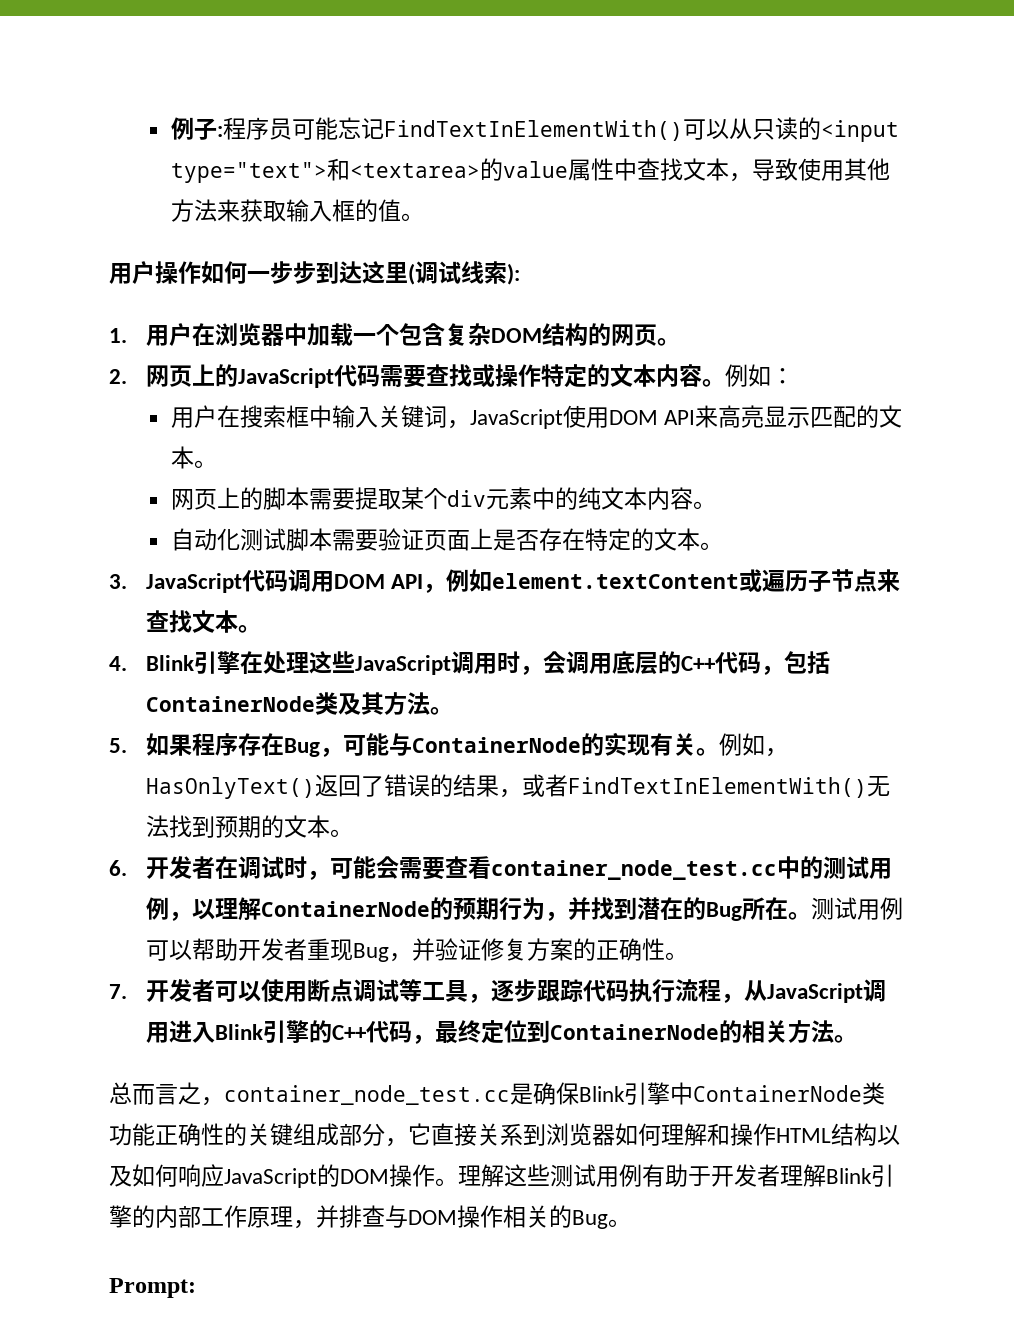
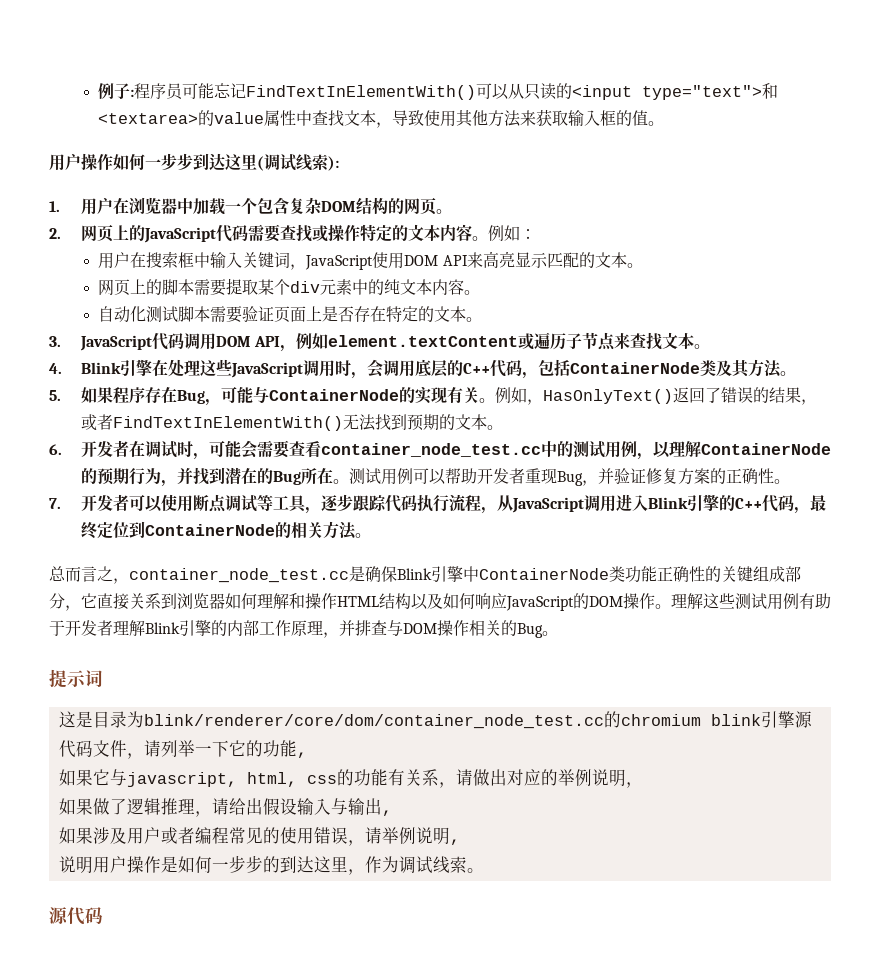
[109,1278,196,1298] Prompt: -> [49,669,103,688] [58,711,812,729] [58,740,307,759] [58,769,643,788] [58,798,392,817] [58,827,460,846] [58,855,484,875] [49,907,103,925] 提示词 // 这是目录为blink/renderer/core/dom/container_node_test.cc的chromium blink引擎源代码文件，请列举一下它的功能, // 如果它与javascript, html, css的功能有关系，请做出对应的举例说明， // 如果做了逻辑推理，请给出假设输入与输出, // 如果涉及用户或者编程常见的使用错误，请举例说明, // 说明用户操作是如何一步步的到达这里，作为调试线索。 // 源代码

